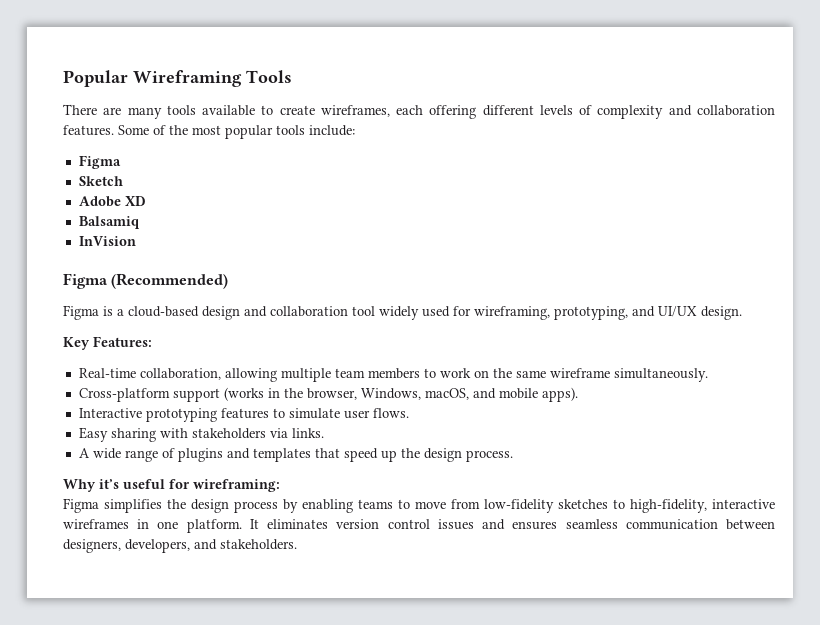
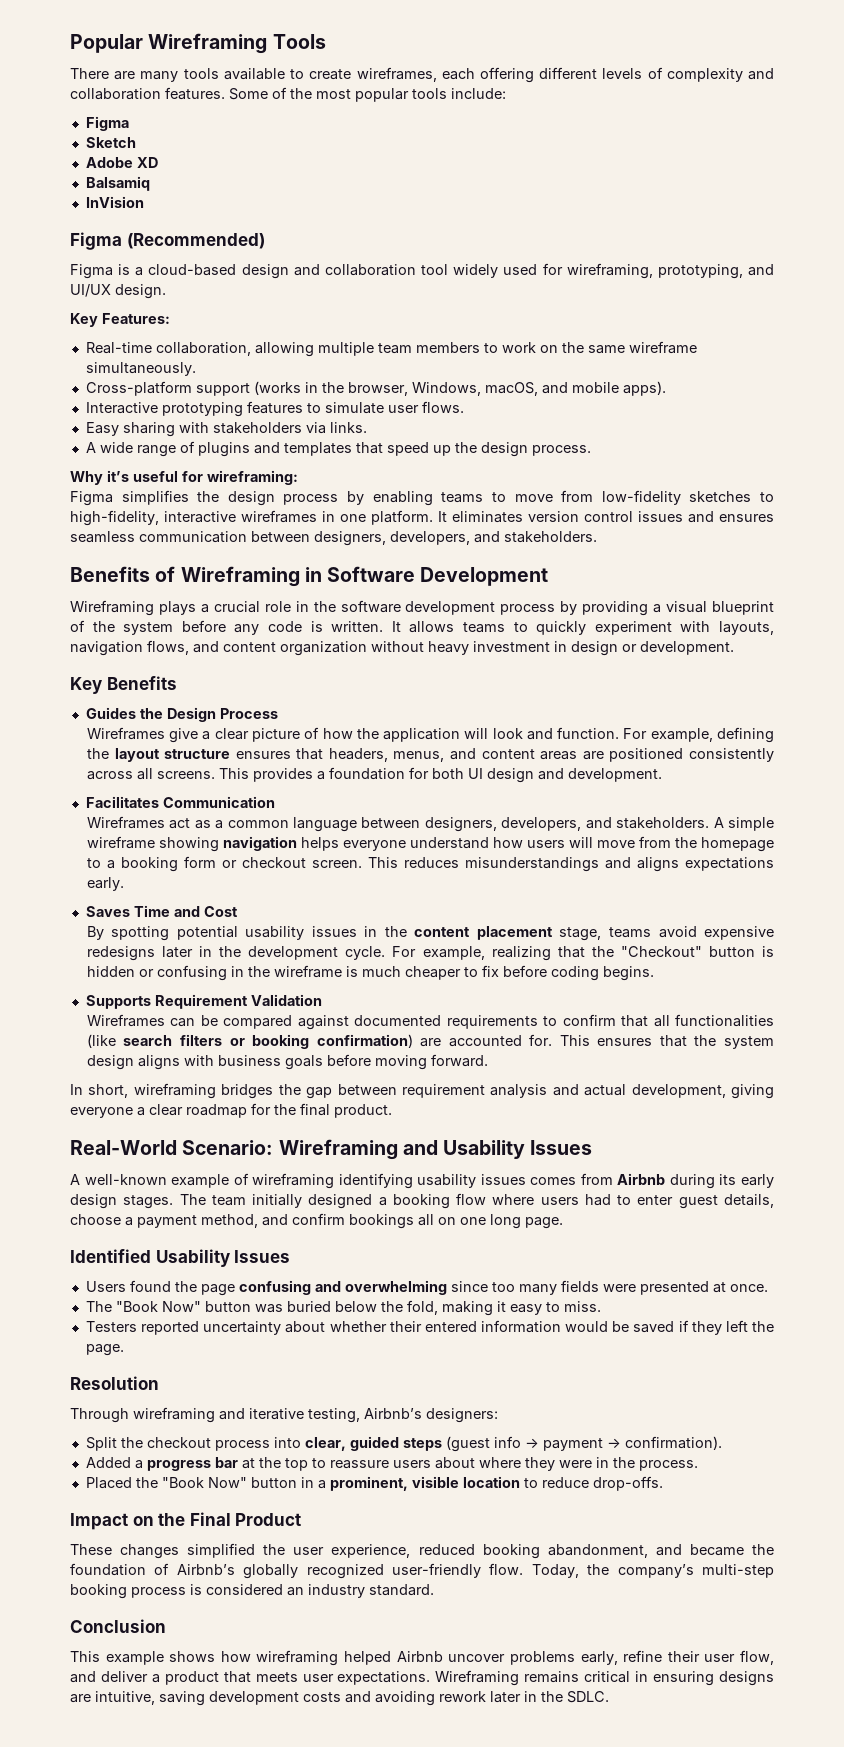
(297, 544) none -> [70,566,549,587] [70,600,775,616] [70,620,775,635] [70,640,734,656] [70,676,177,694] [85,707,278,722] [86,727,774,743] [86,748,774,762] [86,767,662,783] [85,796,275,808] [86,816,774,832] [86,836,775,852] [86,856,775,872] [86,877,124,891] [85,905,238,917] [86,926,775,941] [86,946,774,961] [86,965,654,981] [85,994,322,1009] [86,1014,774,1030] [86,1034,774,1049] [86,1054,488,1070] [70,1083,774,1099] [70,1103,392,1118] [70,1139,593,1160] [70,1173,775,1189] [70,1193,774,1209] [70,1213,563,1229] [70,1249,291,1267] [85,1280,768,1296] [85,1300,601,1316] [85,1320,774,1335] [85,1344,124,1356] [70,1376,159,1390] [70,1407,498,1423] [85,1436,722,1452] [85,1457,698,1471] [85,1476,663,1491] [70,1512,302,1530] [70,1543,774,1559] [70,1563,774,1579] [70,1584,434,1599] [70,1619,166,1633] [70,1650,775,1666] [70,1670,774,1686] [70,1691,609,1706] // Benefits of Wireframing in Software Development // Wireframing plays a crucial role in the software development process by providing a visual blueprint of the system before any code is written. It allows teams to quickly experiment with layouts, navigation flows, and content organization without heavy investment in design or development. // Key Benefits // Guides the Design Process // Wireframes give a clear picture of how the application will look and function. For example, defining the layout structure ensures that headers, menus, and content areas are positioned consistently across all screens. This provides a foundation for both UI design and development. // Facilitates Communication // Wireframes act as a common language between designers, developers, and stakeholders. A simple wireframe showing navigation helps everyone understand how users will move from the homepage to a booking form or checkout screen. This reduces misunderstandings and aligns expectations early. // Saves Time and Cost // By spotting potential usability issues in the content placement stage, teams avoid expensive redesigns later in the development cycle. For example, realizing that the "Checkout" button is hidden or confusing in the wireframe is much cheaper to fix before coding begins. // Supports Requirement Validation // Wireframes can be compared against documented requirements to confirm that all functionalities (like search filters or booking confirmation) are accounted for. This ensures that the system design aligns with business goals before moving forward. // In short, wireframing bridges the gap between requirement analysis and actual development, giving everyone a clear roadmap for the final product. // Real-World Scenario: Wireframing and Usability Issues // A well-known example of wireframing identifying usability issues comes from Airbnb during its early design stages. The team initially designed a booking flow where users had to enter guest details, choose a payment method, and confirm bookings all on one long page. // Identified Usability Issues // Users found the page confusing and overwhelming since too many fields were presented at once. // The "Book Now" button was buried below the fold, making it easy to miss. // Testers reported uncertainty about whether their entered information would be saved if they left the page. // Resolution // Through wireframing and iterative testing, Airbnb’s designers: // Split the checkout process into clear, guided steps (guest info → payment → confirmation). // Added a progress bar at the top to reassure users about where they were in the process. // Placed the "Book Now" button in a prominent, visible location to reduce drop-offs. // Impact on the Final Product // These changes simplified the user experience, reduced booking abandonment, and became the foundation of Airbnb’s globally recognized user-friendly flow. Today, the company’s multi-step booking process is considered an industry standard. // Conclusion // This example shows how wireframing helped Airbnb uncover problems early, refine their user flow, and deliver a product that meets user expectations. Wireframing remains critical in ensuring designs are intuitive, saving development costs and avoiding rework later in the SDLC.

